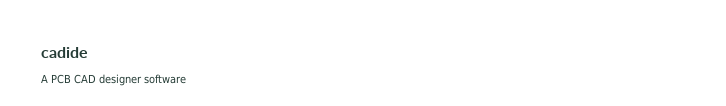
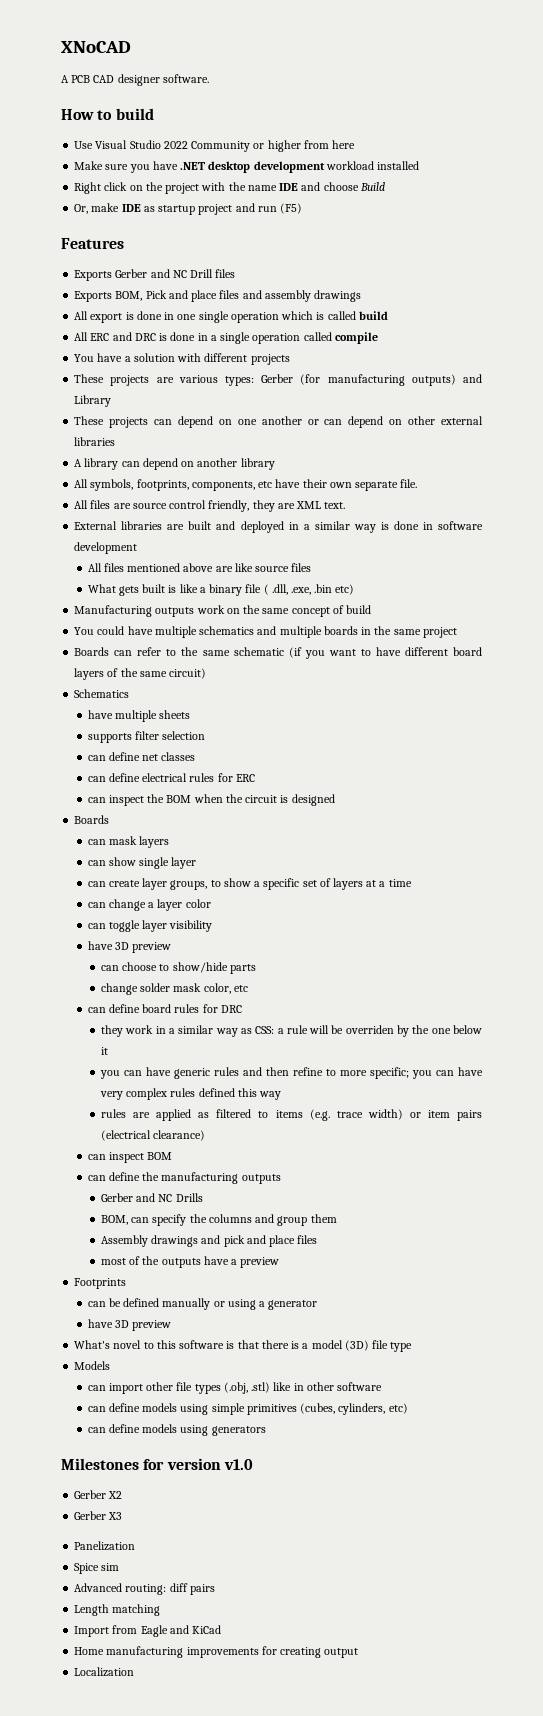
[41,47,88,58] cadide -> [61,41,131,53] XNoCAD
[144,74,186,84] software -> [162,74,209,83] [61,108,154,120] [74,140,356,152] [74,161,420,173] [74,182,385,194] [74,203,303,215] [61,238,124,249] [74,269,236,281] [74,290,362,302] [74,311,388,323] [74,332,378,344] [74,353,290,365] [74,374,482,386] [74,395,112,407] [74,416,483,428] [74,437,116,446] [74,458,275,470] [74,479,418,491] [74,500,346,512] [74,521,484,533] [74,542,138,554] [87,563,312,572] [87,584,355,596] [74,605,372,617] [74,626,457,638] [74,647,483,659] [74,668,207,680] [74,689,130,698] [87,710,191,722] [87,731,206,743] [87,752,196,761] [87,773,255,782] [87,794,335,806] [74,815,110,824] [87,836,170,848] [87,857,197,869] [87,878,412,890] [87,899,211,911] [87,920,213,932] [87,941,172,953] [100,962,256,974] [100,983,248,995] [87,1004,242,1013] [100,1025,482,1037] [100,1047,108,1055] [99,1067,484,1079] [99,1088,282,1100] [100,1109,482,1121] [100,1130,206,1141] [87,1152,173,1163] [87,1172,281,1184] [100,1193,203,1202] [100,1214,337,1226] [100,1235,318,1247] [100,1256,280,1268] [74,1278,127,1289] [87,1298,318,1310] [87,1319,172,1331] [74,1340,413,1352] [74,1361,111,1370] [87,1382,382,1394] [87,1403,408,1415] [87,1424,266,1436] [61,1458,253,1470] [74,1490,123,1499] [74,1511,123,1520] [74,1541,136,1551] [74,1563,120,1574] [74,1583,215,1595] [74,1604,161,1616] [74,1625,222,1637] [74,1646,359,1658] [74,1667,135,1677] software. // How to build // Use Visual Studio 2022 Community or higher from here // Make sure you have .NET desktop development workload installed // Right click on the project with the name IDE and choose Build // Or, make IDE as startup project and run (F5) // Features // Exports Gerber and NC Drill files // Exports BOM, Pick and place files and assembly drawings // All export is done in one single operation which is called build // All ERC and DRC is done in a single operation called compile // You have a solution with different projects // These projects are various types: Gerber (for manufacturing outputs) and Library // These projects can depend on one another or can depend on other external libraries // A library can depend on another library // All symbols, footprints, components, etc have their own separate file. // All files are source control friendly, they are XML text. // External libraries are built and deployed in a similar way is done in software development // All files mentioned above are like source files // What gets built is like a binary file ( .dll, .exe, .bin etc) // Manufacturing outputs work on the same concept of build // You could have multiple schematics and multiple boards in the same project // Boards can refer to the same schematic (if you want to have different board layers of the same circuit) // Schematics // have multiple sheets // supports filter selection // can define net classes // can define electrical rules for ERC // can inspect the BOM when the circuit is designed // Boards // can mask layers // can show single layer // can create layer groups, to show a specific set of layers at a time // can change a layer color // can toggle layer visibility // have 3D preview // can choose to show/hide parts // change solder mask color, etc // can define board rules for DRC // they work in a similar way as CSS: a rule will be overriden by the one below it // you can have generic rules and then refine to more specific; you can have very complex rules defined this way // rules are applied as filtered to items (e.g. trace width) or item pairs (electrical clearance) // can inspect BOM // can define the manufacturing outputs // Gerber and NC Drills // BOM, can specify the columns and group them // Assembly drawings and pick and place files // most of the outputs have a preview // Footprints // can be defined manually or using a generator // have 3D preview // What's novel to this software is that there is a model (3D) file type // Models // can import other file types (.obj, .stl) like in other software // can define models using simple primitives (cubes, cylinders, etc) // can define models using generators // Milestones for version v1.0 // Gerber X2 // Gerber X3 // Panelization // Spice sim // Advanced routing: diff pairs // Length matching // Import from Eagle and KiCad // Home manufacturing improvements for creating output // Localization

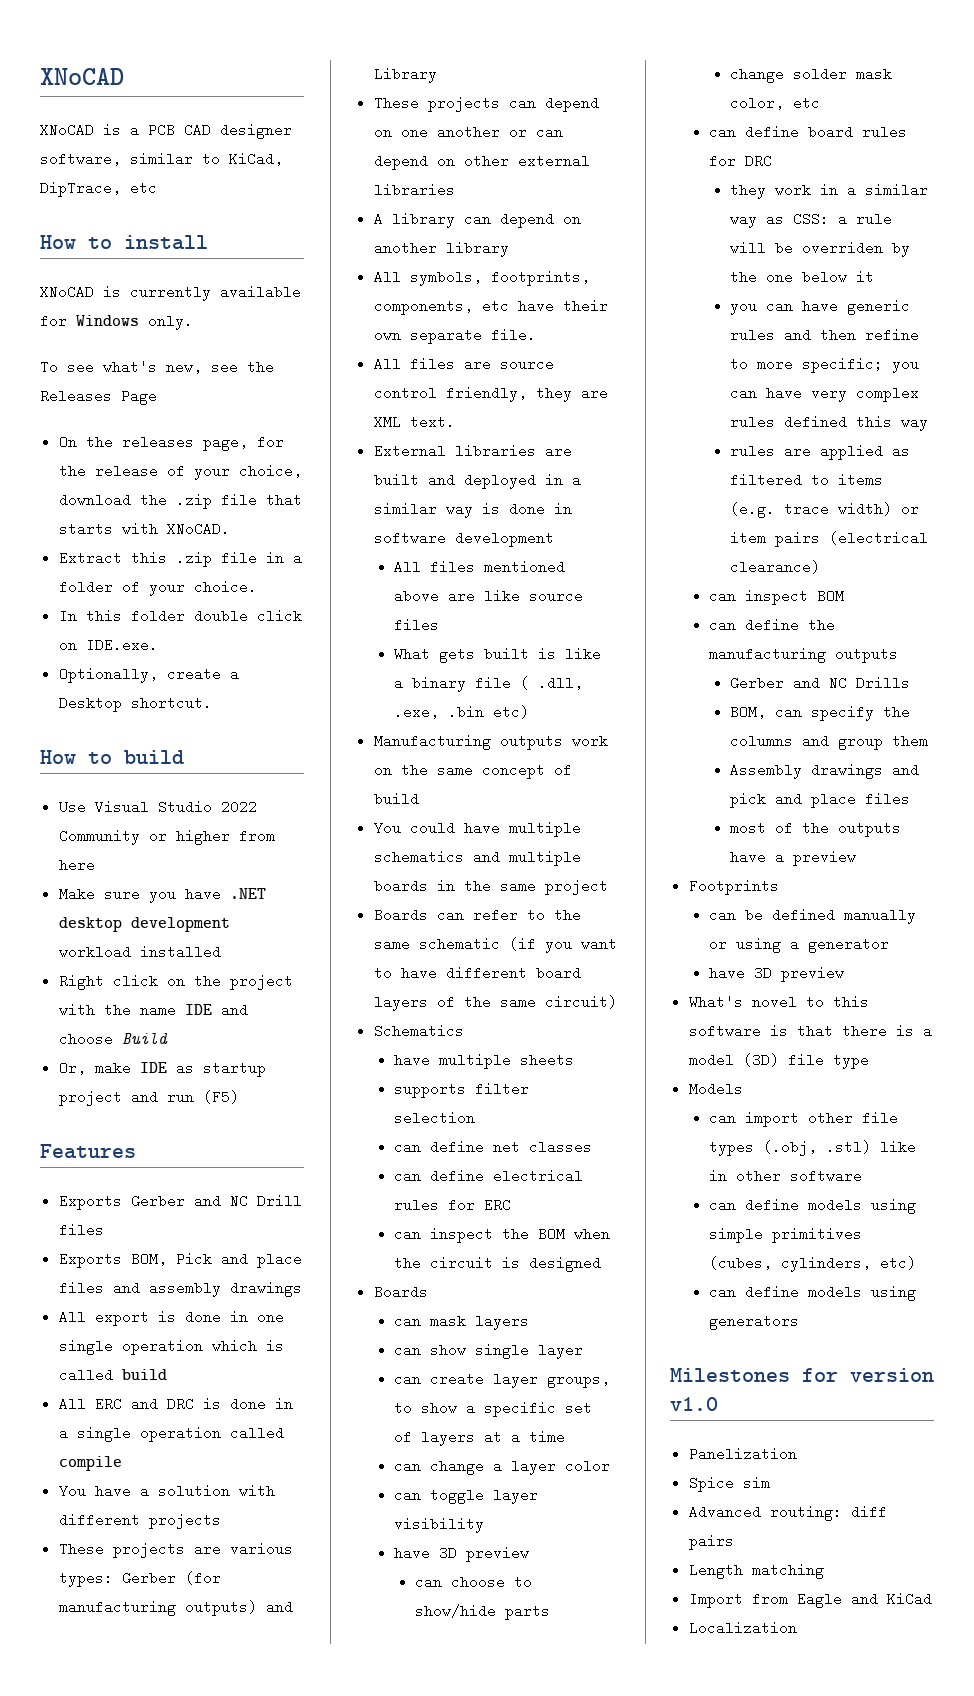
[61,74,209,86] A PCB CAD designer software. -> [40,123,292,139] [40,152,283,166] [40,181,157,197] [40,235,208,250] [40,285,301,301] [40,314,193,330] [40,360,274,374] [40,389,157,405] [58,435,284,451] [58,464,302,480] [58,493,302,509] [58,522,230,536] [58,551,302,567] [58,580,257,596] [58,609,302,623] [58,638,158,652] [58,667,239,683] [58,696,212,712] XNoCAD is a PCB CAD designer software, similar to KiCad, DipTrace, etc // How to install // XNoCAD is currently available for Windows only. // To see what's new, see the Releases Page // On the releases page, for the release of your choice, download the .zip file that starts with XNoCAD. // Extract this .zip file in a folder of your choice. // In this folder double click on IDE.exe. // Optionally, create a Desktop shortcut.
[74,1490,123,1499] [74,1511,123,1520] // Gerber X2 // Gerber X3 -> (718, 1404) none
[74,1646,359,1658] // Home manufacturing improvements for creating output -> (932, 1599) none

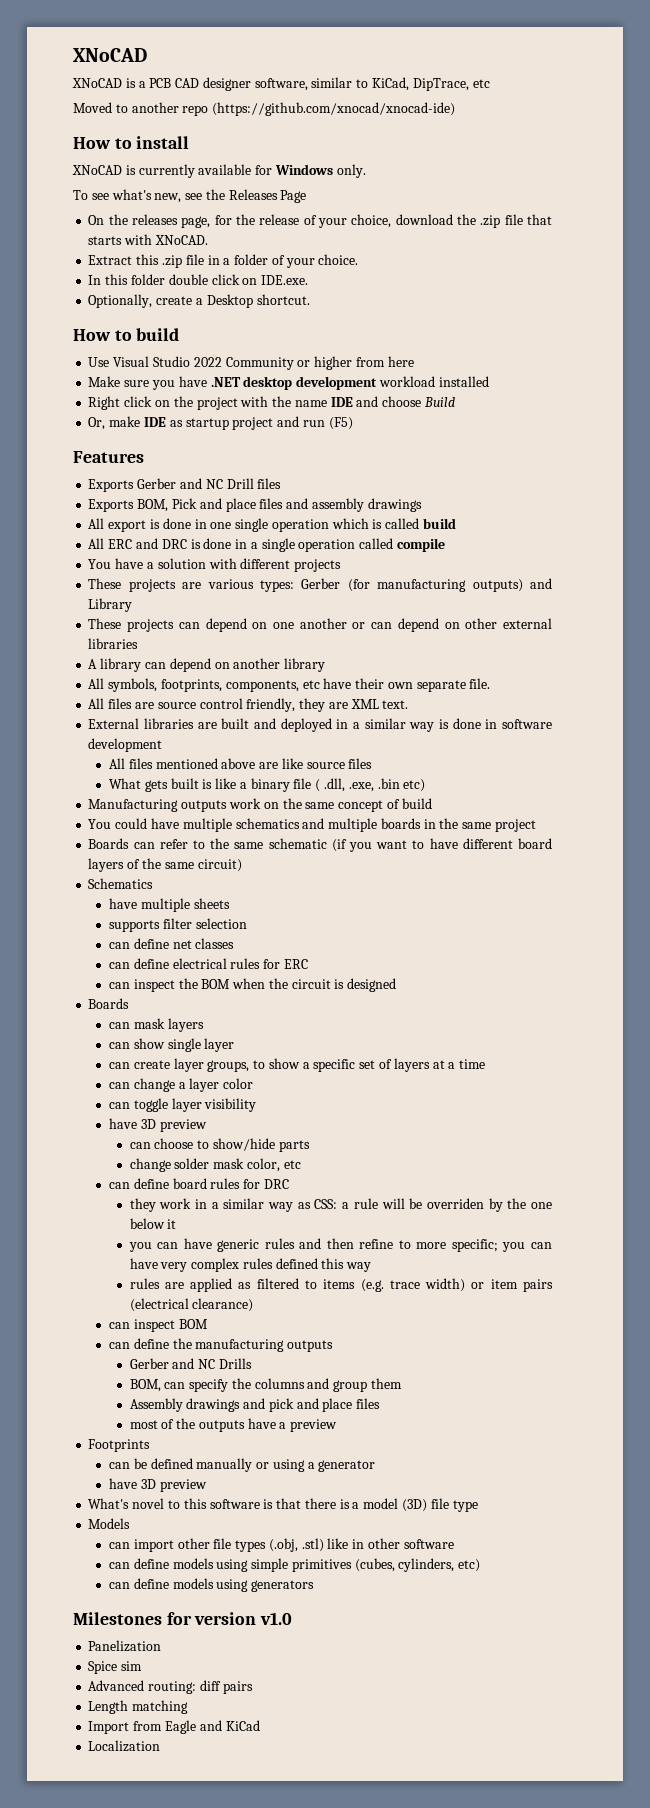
(157, 188) none -> [73,102,456,116] // Moved to another repo (https://github.com/xnocad/xnocad-ide)

